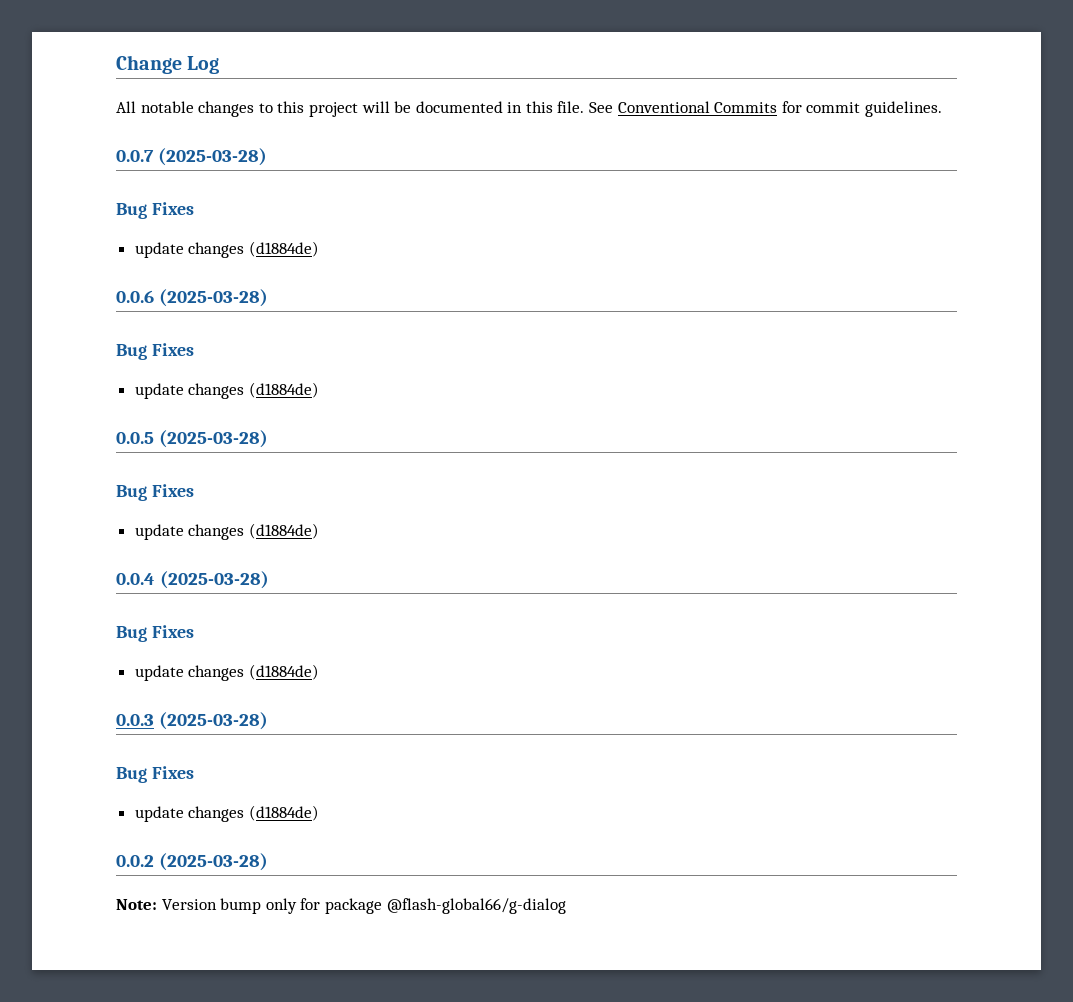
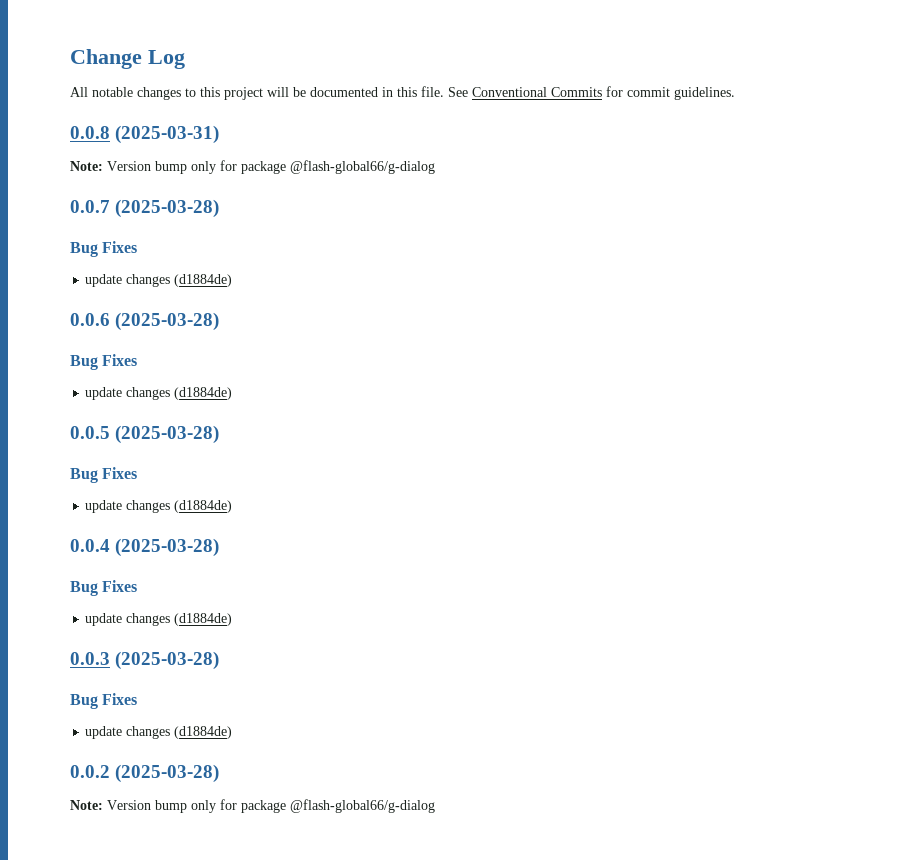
(943, 109) none -> [70,125,220,144] [70,160,435,174] // 0.0.8 (2025-03-31) // Note: Version bump only for package @flash-global66/g-dialog

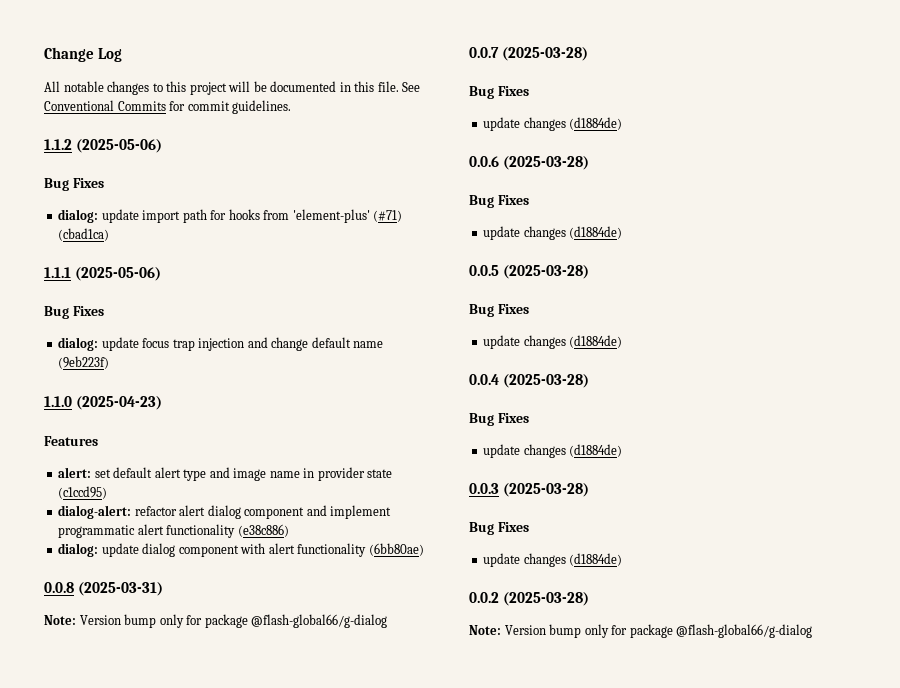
(735, 93) none -> [44,139,162,153] [44,178,104,191] [58,209,403,223] [58,228,110,241] [44,267,161,281] [44,306,104,319] [58,337,384,351] [58,356,110,369] [44,396,163,410] [44,436,98,446] [58,467,393,481] [58,486,108,499] [58,505,392,519] [58,524,289,538] [58,543,424,557] // 1.1.2 (2025-05-06) // Bug Fixes // dialog: update import path for hooks from 'element-plus' (#71) (cbad1ca) // 1.1.1 (2025-05-06) // Bug Fixes // dialog: update focus trap injection and change default name (9eb223f) // 1.1.0 (2025-04-23) // Features // alert: set default alert type and image name in provider state (c1ccd95) // dialog-alert: refactor alert dialog component and implement programmatic alert functionality (e38c886) // dialog: update dialog component with alert functionality (6bb80ae)

